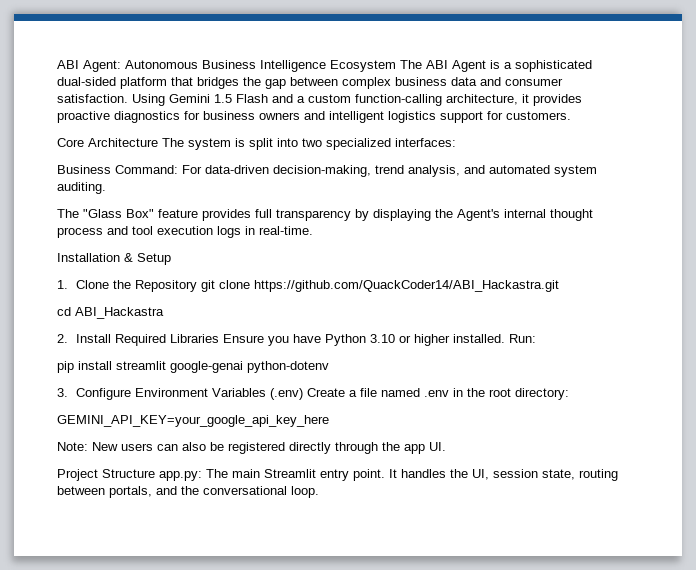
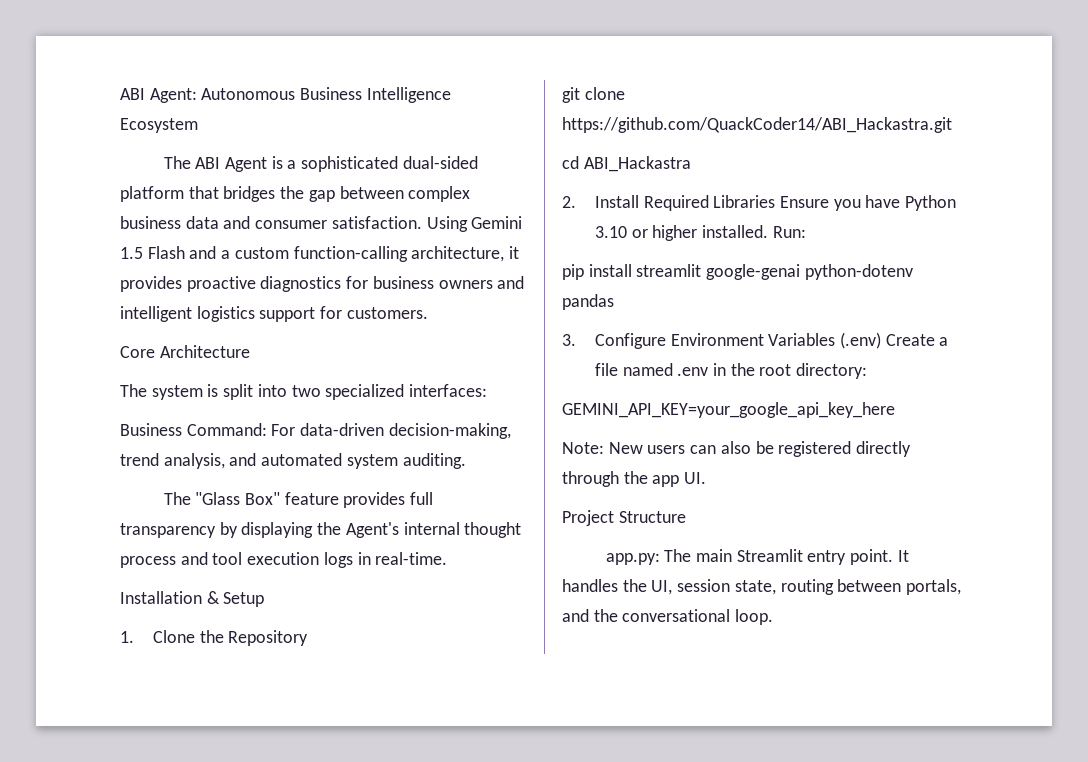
(396, 66) none -> (198, 125) //
(158, 142) none -> (250, 351) //
(198, 286) none -> (309, 638) //
(329, 367) none -> [562,294,614,310] pandas
(155, 473) none -> (686, 517) //

